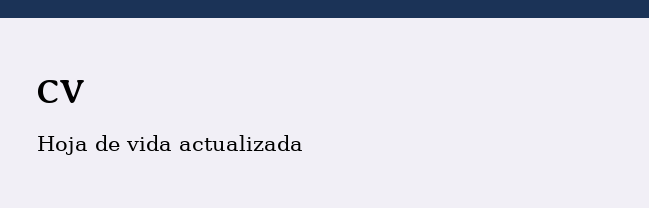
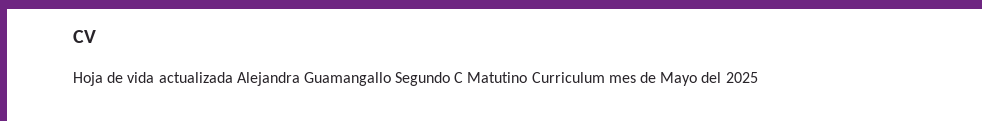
(303, 143) none -> [236,72,758,86] Alejandra Guamangallo Segundo C Matutino Curriculum mes de Mayo del 2025

